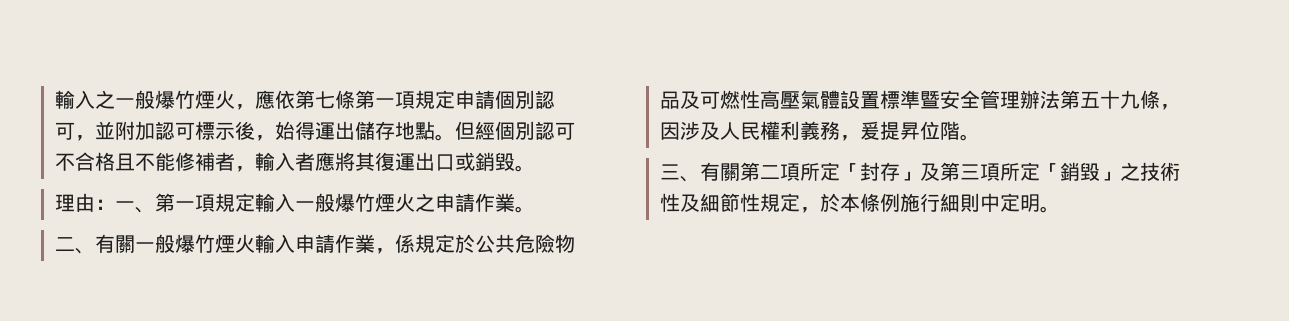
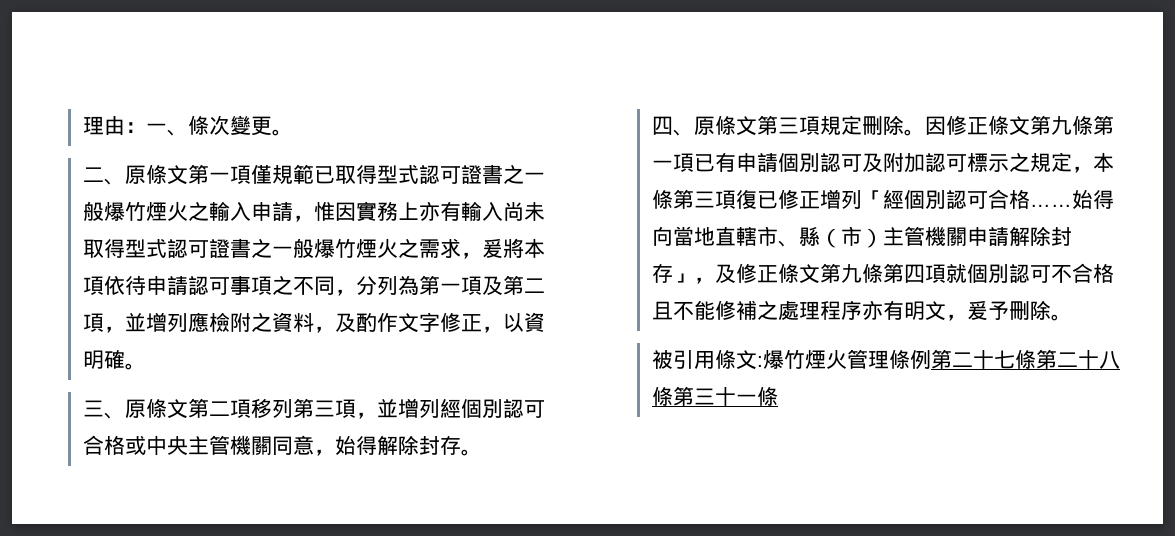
[54,90,335,110] 輸入之一般爆竹煙火，應依第七 -> [82,115,293,136] [82,164,545,185] [82,201,545,222] [82,238,545,259] [82,275,545,296] [82,312,545,333] [82,350,146,370] [82,398,545,419] [82,435,482,456] [651,115,1072,136] 理由：一、條次變更。 // 二、原條文第一項僅規範已取得型式認可證書之一般爆竹煙火之輸入申請，惟因實務上亦有輸入尚未取得型式認可證書之一般爆竹煙火之需求，爰將本項依待申請認可事項之不同，分列為第一項及第二項，並增列應檢附之資料，及酌作文字修正，以資明確。 // 三、原條文第二項移列第三項，並增列經個別認可合格或中央主管機關同意，始得解除封存。 // 四、原條文第三項規定刪除。因修正條文第九
[414,90,455,109] 規定 -> [693,152,736,172] 已有
[74,121,115,141] ，並 -> [861,153,883,172] 及
[234,121,495,141] 後，始得運出儲存地點。但經 -> [1008,152,1114,173] [651,189,1114,209] [651,226,1072,248] [651,263,967,284] 之規定，本條第三項復已修正增列「經個別認可合格……始得向當地直轄市、縣（市）主管機關申請解除封存」，及修正條文第九條第四項就
[214,152,535,172] [54,193,535,213] [54,234,575,254] [659,90,1180,110] [659,121,980,141] [659,162,1180,182] [659,193,1060,213] 者，輸入者應將其復運出口或銷毀。 // 理由：一、第一項規定輸入一般爆竹煙火之申請作業。 // 二、有關一般爆竹煙火輸入申請作業，係規定於公共危險物品及可燃性高壓氣體設置標準暨安全管理辦法第五十九條，因涉及人民權利義務，爰提昇位階。 // 三、有關第二項所定「封存」及第三項所定「銷毀」之技術性及細節性規定，於本條例施行細則中定明。 -> [756,300,1072,321] [651,349,1120,370] [651,386,778,406] 之處理程序亦有明文，爰予刪除。 // 被引用條文:爆竹煙火管理條例第二十七條第二十八條第三十一條

